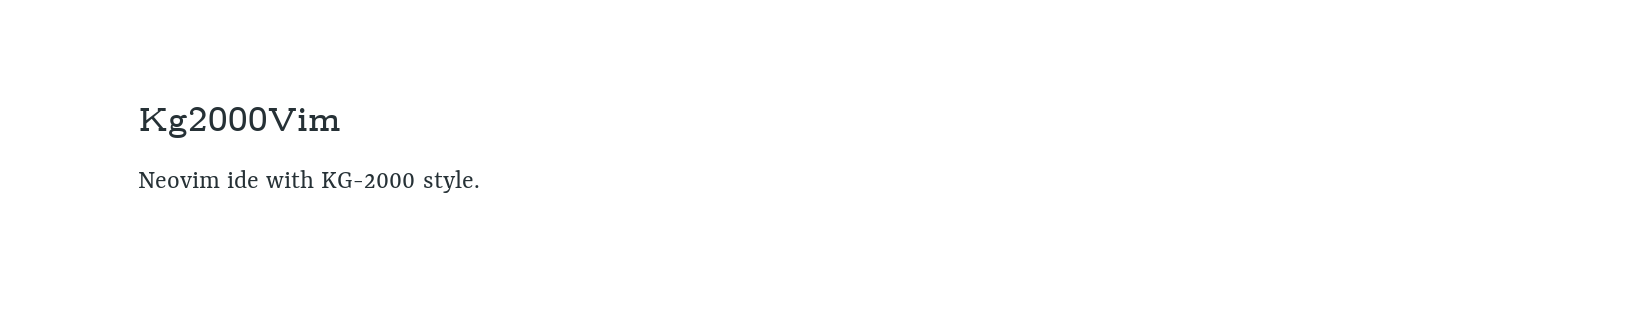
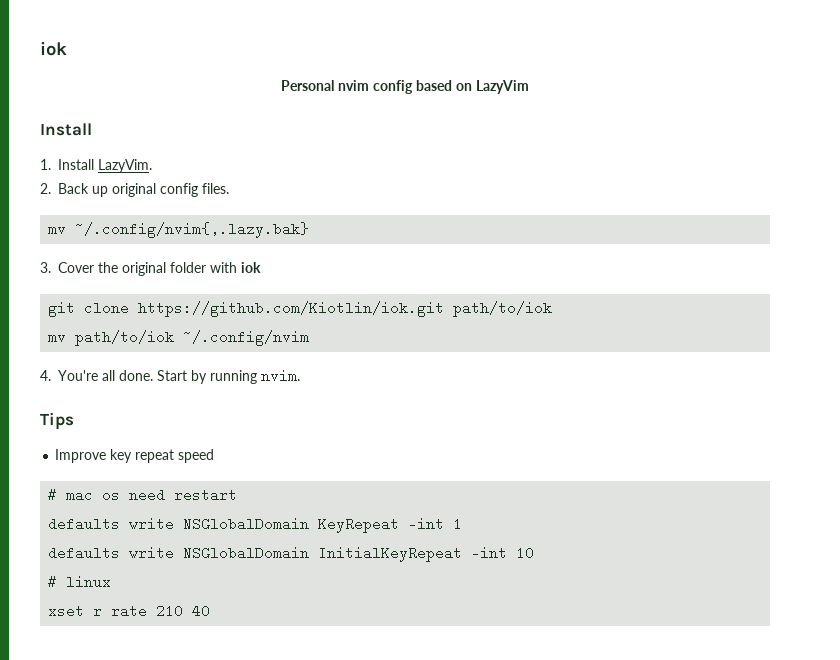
[138,107,341,138] [138,170,480,193] Kg2000Vim // Neovim ide with KG-2000 style. -> [40,41,67,56] [281,80,529,94] [40,123,92,136] [40,159,152,173] [40,183,229,197] [48,222,310,238] [40,262,261,276] [48,301,553,317] [48,330,310,346] [40,370,300,384] [40,412,74,430] [55,449,215,463] [48,488,238,502] [48,517,463,533] [48,546,535,562] [48,575,112,589] [48,604,211,618] iok // Personal nvim config based on LazyVim // Install // 1. Install LazyVim. // 2. Back up original config files. // mv ~/.config/nvim{,.lazy.bak} // 3. Cover the original folder with iok // git clone https://github.com/Kiotlin/iok.git path/to/iok // mv path/to/iok ~/.config/nvim // 4. You're all done. Start by running nvim. // Tips // Improve key repeat speed // # mac os need restart // defaults write NSGlobalDomain KeyRepeat -int 1 // defaults write NSGlobalDomain InitialKeyRepeat -int 10 // # linux // xset r rate 210 40

